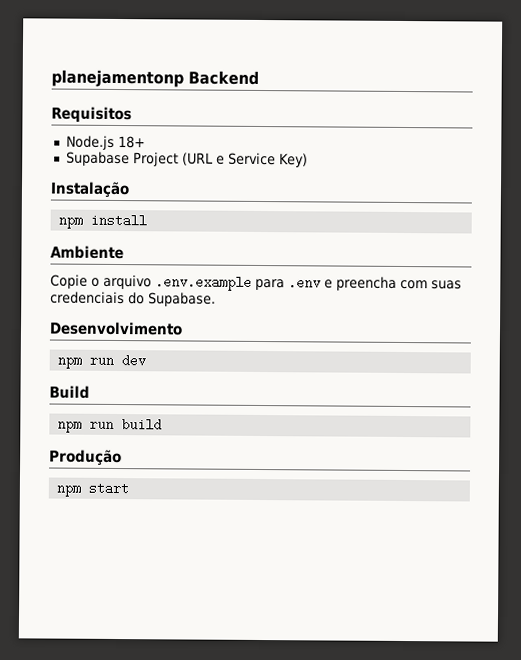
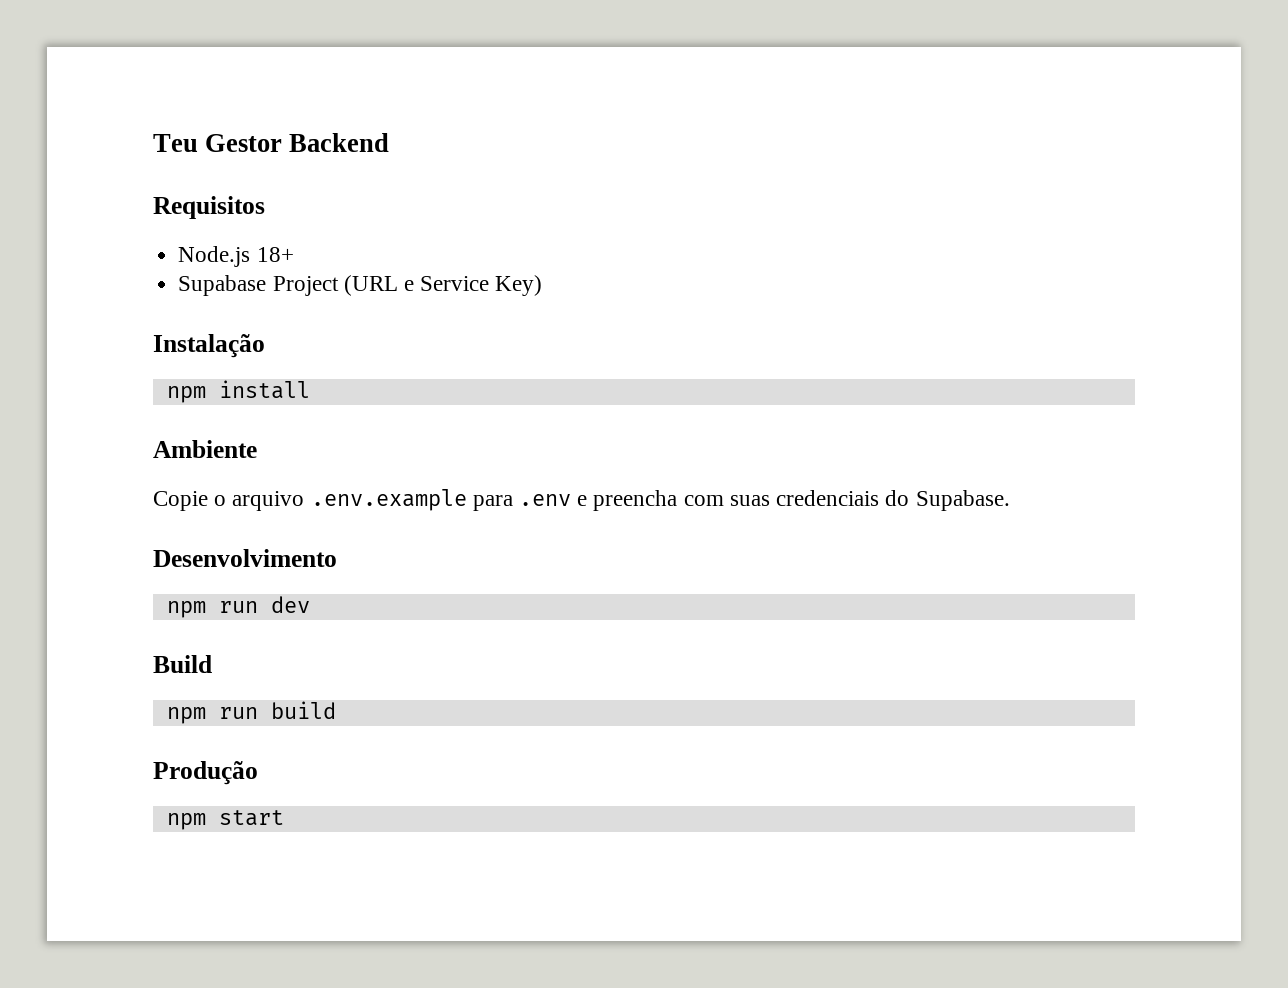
[51,69,184,88] planejamentonp -> [153,134,283,152] Teu Gestor

